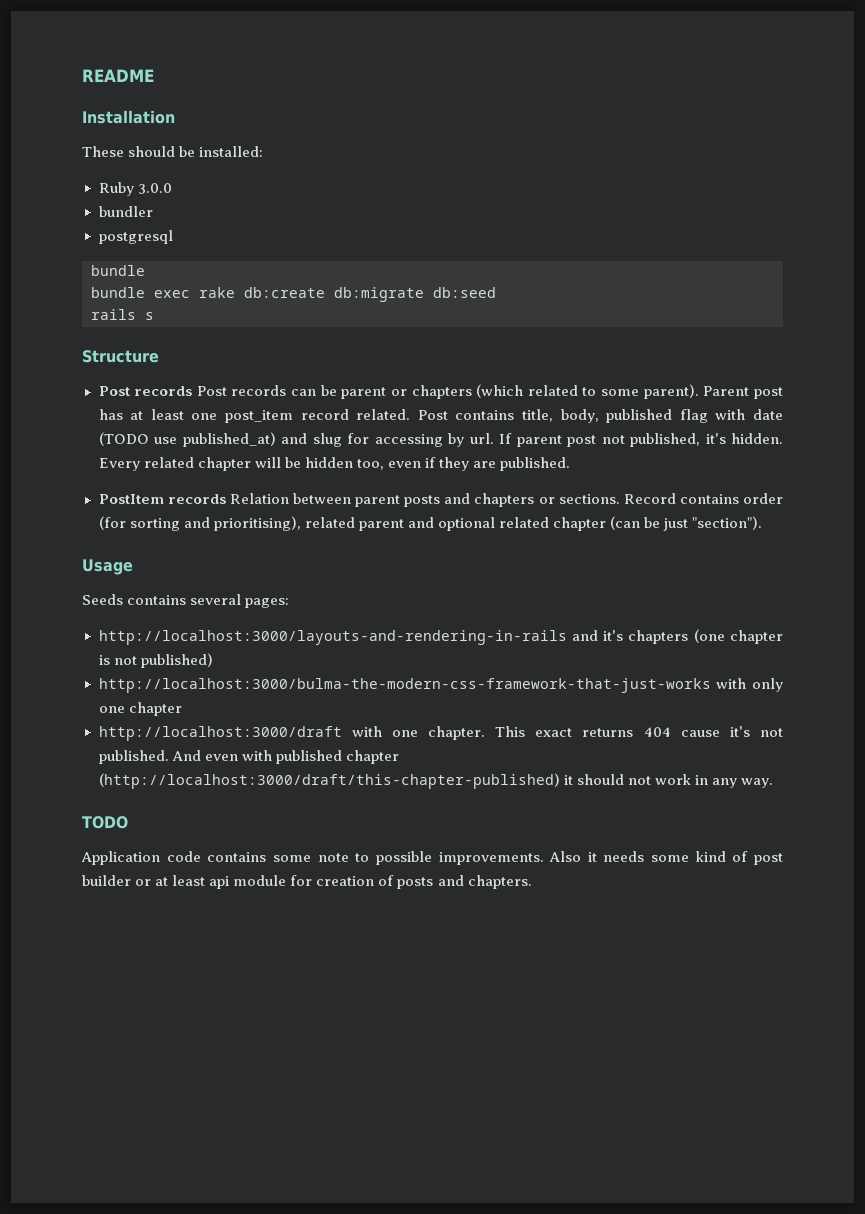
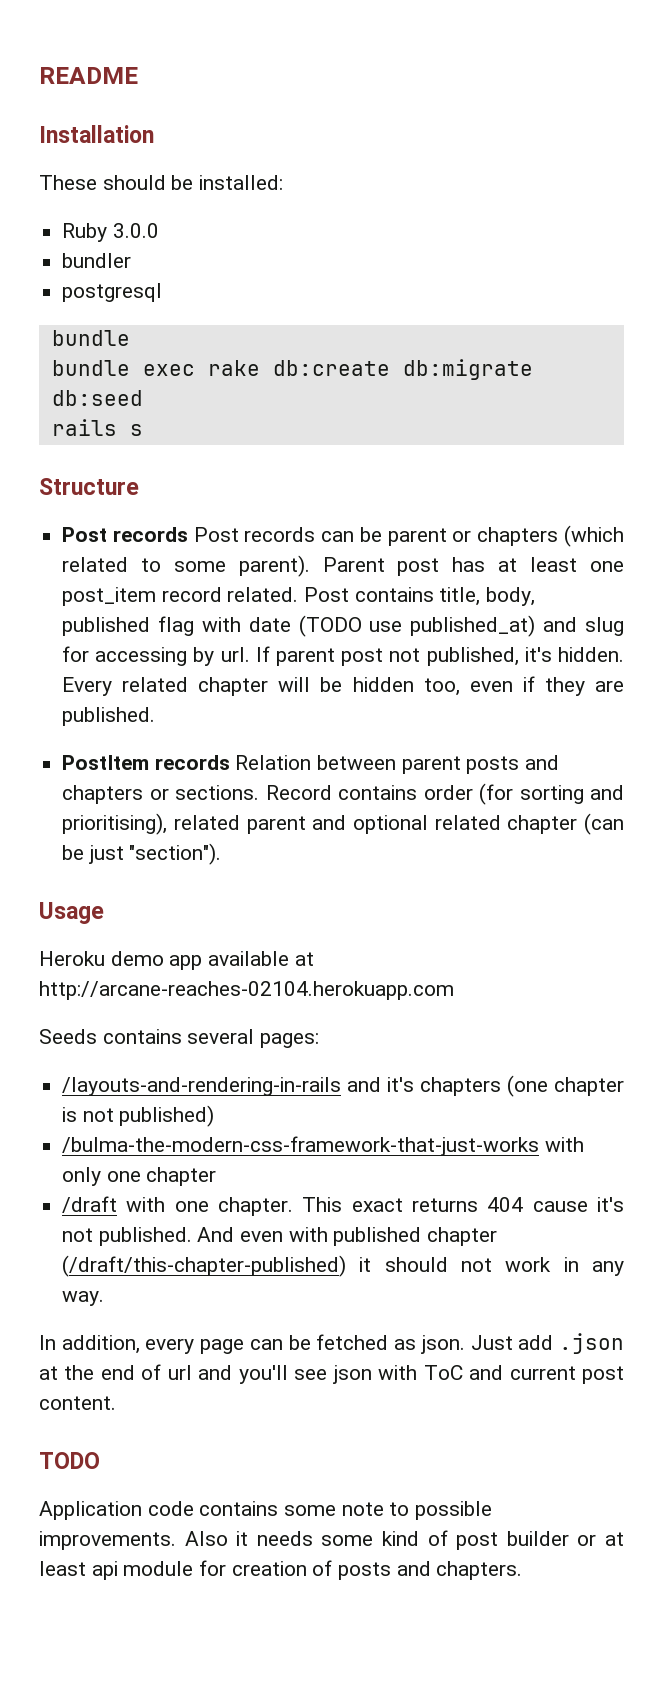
(133, 567) none -> [39,951,314,970] [39,981,454,1000] // Heroku demo app available at http://arcane-reaches-02104.herokuapp.com
[98,630,567,645] http://localhost:3000/layouts-and-rendering-in-rails -> [62,1077,342,1096] /layouts-and-rendering-in-rails
[98,678,711,693] http://localhost:3000/bulma-the-modern-css-framework-that-just-works -> [62,1136,540,1156] /bulma-the-modern-css-framework-that-just-works
[98,726,342,741] http://localhost:3000/draft -> [62,1196,118,1213] /draft
[98,773,560,789] (http://localhost:3000/draft/this-chapter-published) -> [62,1255,347,1277] (/draft/this-chapter-published)
(773, 783) none -> [39,1333,625,1354] [39,1364,624,1384] [39,1396,116,1410] // In addition, every page can be fetched as json. Just add .json at the end of url and you'll see json with ToC and current post content.

